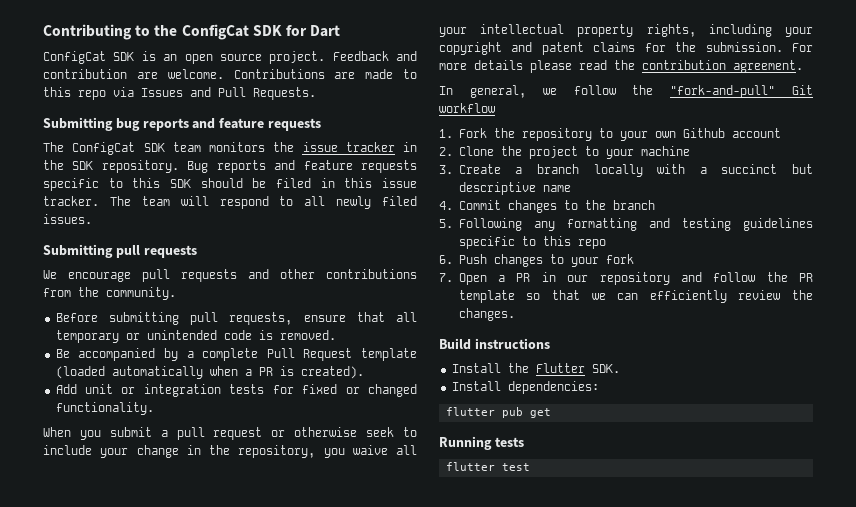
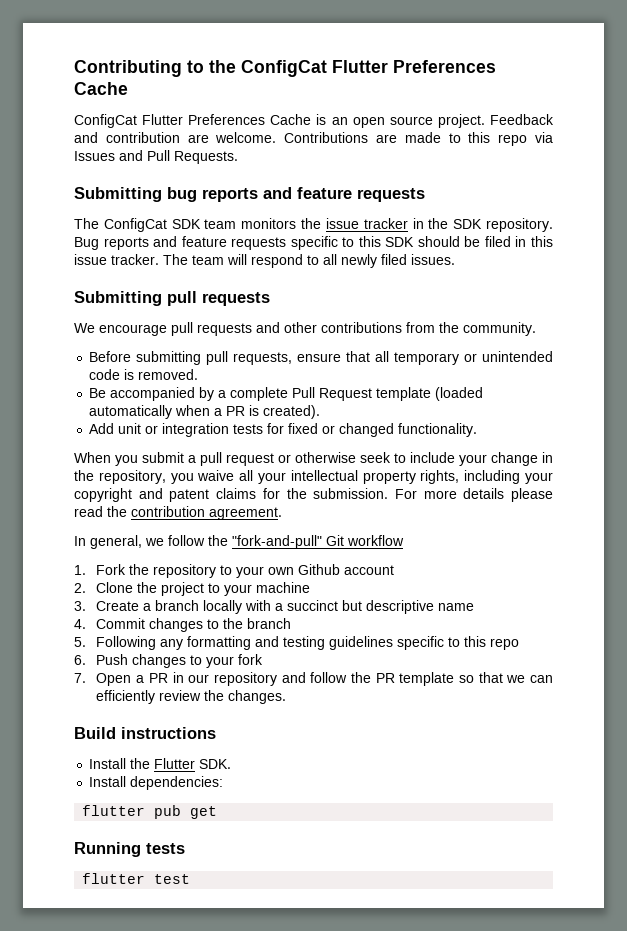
[252,25,341,37] [43,51,135,64] SDK for Dart // ConfigCat SDK -> [332,60,496,73] [74,82,128,95] [74,114,312,128] Flutter Preferences Cache // ConfigCat Flutter Preferences Cache

